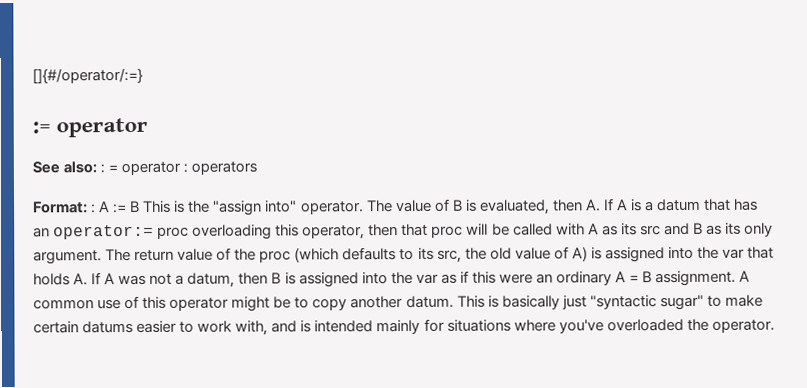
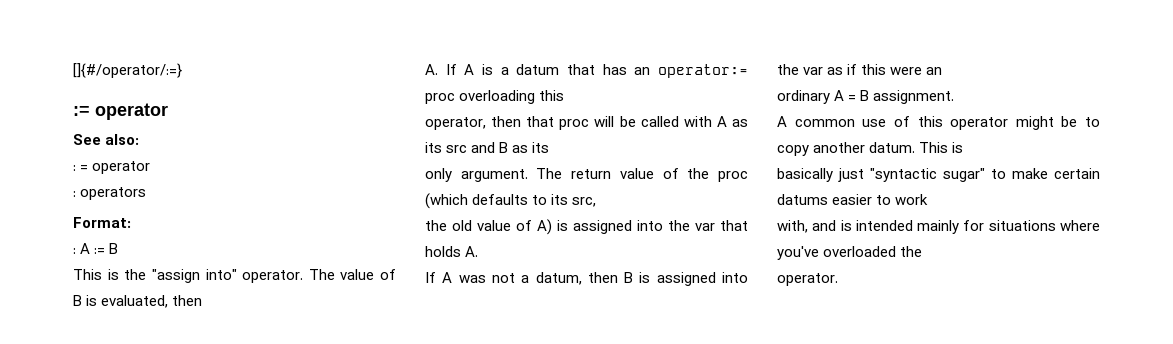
(98, 167) none -> (140, 139) //
(182, 168) none -> (151, 167) //
(88, 207) none -> (131, 222) //
(141, 206) none -> (119, 248) //
(583, 205) none -> (203, 300) //
(300, 230) none -> (565, 95) //
(741, 228) none -> (550, 147) //
(462, 256) none -> (597, 202) //
(89, 279) none -> (479, 251) //
(553, 278) none -> (943, 71) //
(737, 278) none -> (955, 97) //
(499, 301) none -> (964, 147) //
(233, 326) none -> (929, 199) //
(709, 324) none -> (923, 251) //

